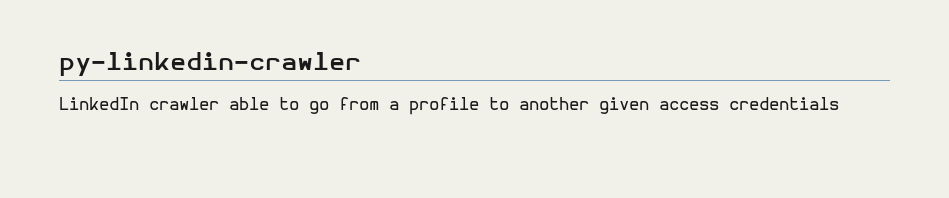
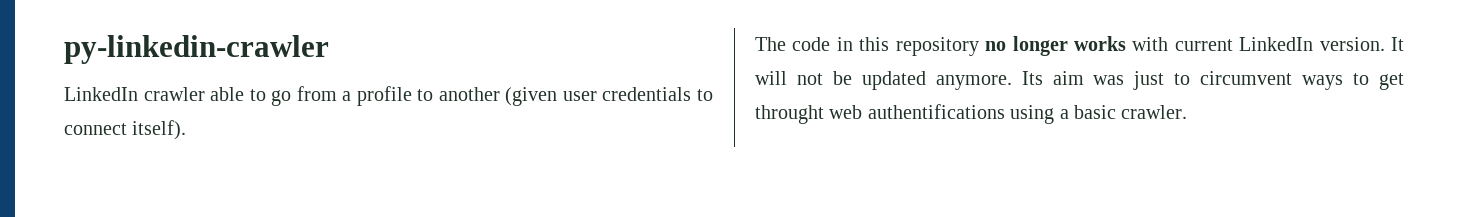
[599,97,839,114] given access credentials -> [505,87,714,106] [64,120,187,140] [755,36,1404,56] [755,71,1404,90] [755,104,1188,124] (given user credentials to connect itself). // The code in this repository no longer works with current LinkedIn version. It will not be updated anymore. Its aim was just to circumvent ways to get throught web authentifications using a basic crawler.

